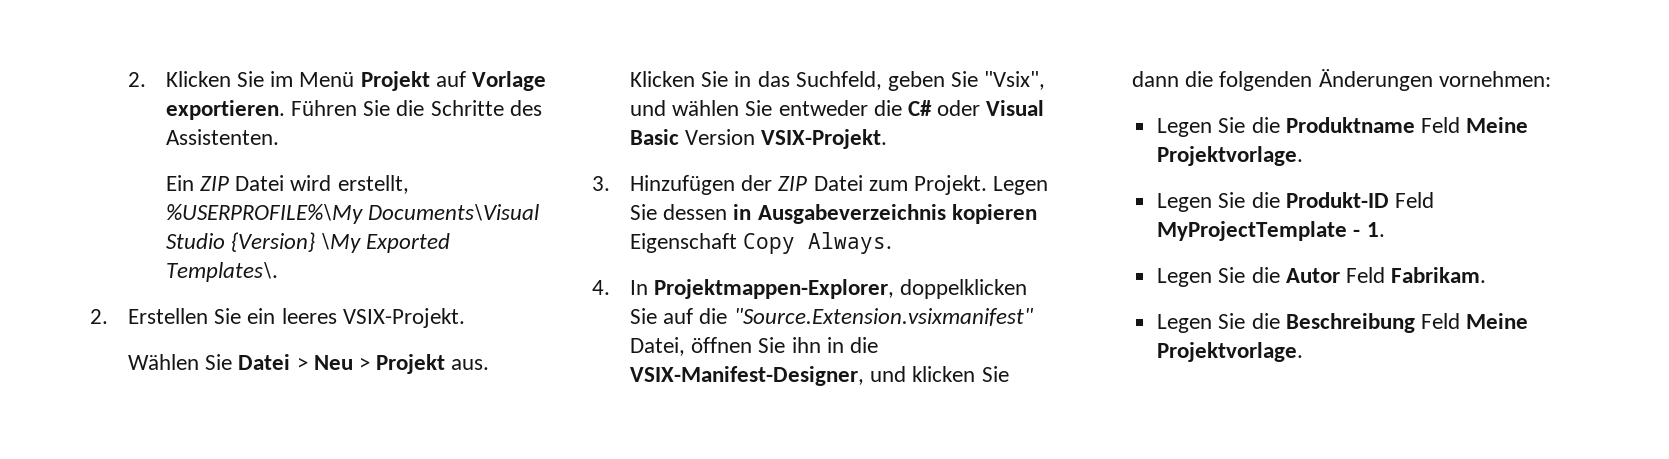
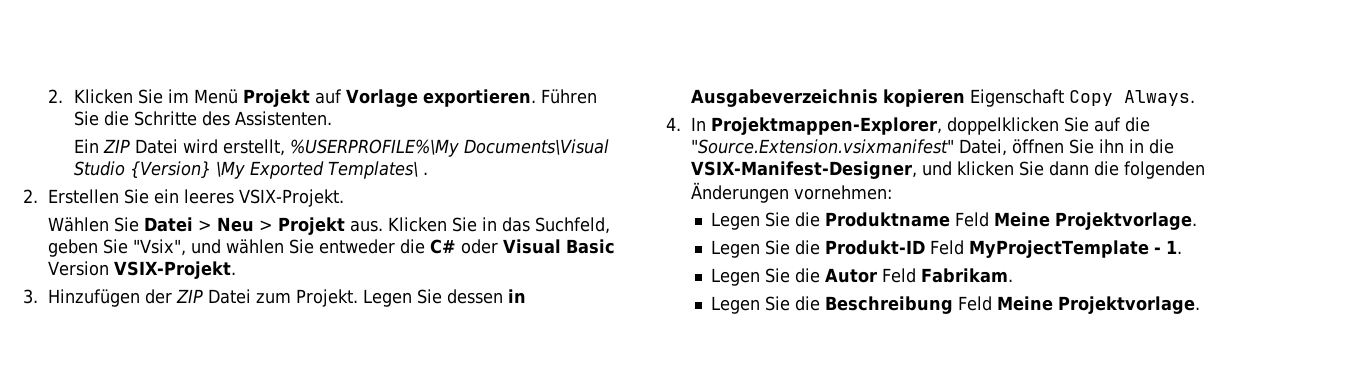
[165,262,278,282] Templates\. -> [327,161,428,179] Templates\ .

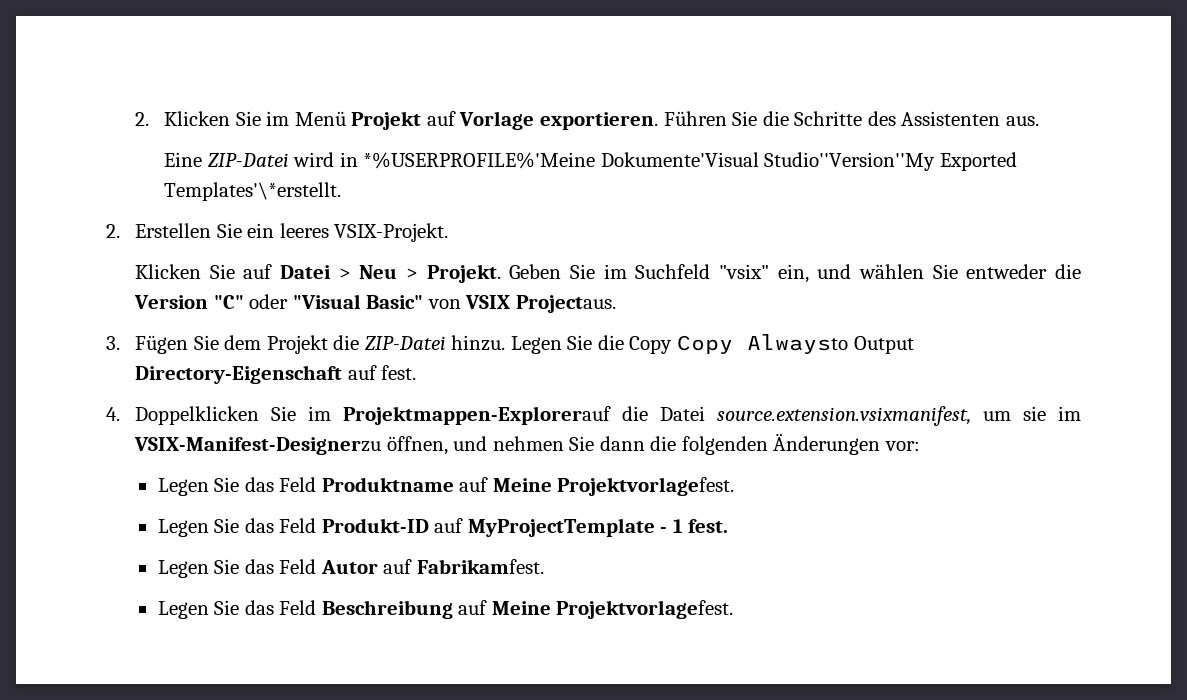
[234,111,332,126] [73,139,609,157] [73,161,428,179] Assistenten. // Ein ZIP Datei wird erstellt, %USERPROFILE%\My Documents\Visual Studio {Version} \My Exported Templates\ . -> [901,111,1039,126] [164,152,1017,171] [164,182,342,201] Assistenten aus. // Eine ZIP-Datei wird in *%USERPROFILE%'Meine Dokumente'Visual Studio''Version''My Exported Templates'\*erstellt.
[48,217,140,232] Wählen Sie -> [135,264,273,279] Klicken Sie auf
[278,217,611,235] [48,239,187,257] Projekt aus. Klicken Sie in das Suchfeld, geben Sie "Vsix", -> [426,264,809,283] Projekt. Geben Sie im Suchfeld "vsix" ein,
[430,239,616,254] [48,261,237,279] [23,289,527,307] [691,89,1196,107] [666,117,1151,135] [691,139,1175,156] [691,161,1015,179] C# oder Visual Basic Version VSIX-Projekt. // 3. Hinzufügen der ZIP Datei zum Projekt. Legen Sie dessen in Ausgabeverzeichnis kopieren Eigenschaft Copy Always. // 4. In Projektmappen-Explorer, doppelklicken Sie auf die "Source.Extension.vsixmanifest" Datei, öffnen Sie ihn in die VSIX-Manifest-Designer, und klicken -> [134,294,616,313] [106,334,914,354] [135,365,417,384] [106,406,1081,426] [134,436,564,455] Version "C" oder "Visual Basic" von VSIX Projectaus. // 3. Fügen Sie dem Projekt die ZIP-Datei hinzu. Legen Sie die Copy Copy Alwaysto Output Directory-Eigenschaft auf fest. // 4. Doppelklicken Sie im Projektmappen-Explorerauf die Datei source.extension.vsixmanifest, um sie im VSIX-Manifest-Designerzu öffnen, und nehmen
[794,185,893,200] [711,212,1198,230] [711,240,1183,258] [711,268,1014,286] [711,296,1201,314] vornehmen: // Legen Sie die Produktname Feld Meine Projektvorlage. // Legen Sie die Produkt-ID Feld MyProjectTemplate - 1. // Legen Sie die Autor Feld Fabrikam. // Legen Sie die Beschreibung Feld Meine Projektvorlage. -> [884,441,920,451] [157,477,735,496] [157,518,729,537] [157,559,544,578] [157,600,734,619] vor: // Legen Sie das Feld Produktname auf Meine Projektvorlagefest. // Legen Sie das Feld Produkt-ID auf MyProjectTemplate - 1 fest. // Legen Sie das Feld Autor auf Fabrikamfest. // Legen Sie das Feld Beschreibung auf Meine Projektvorlagefest.

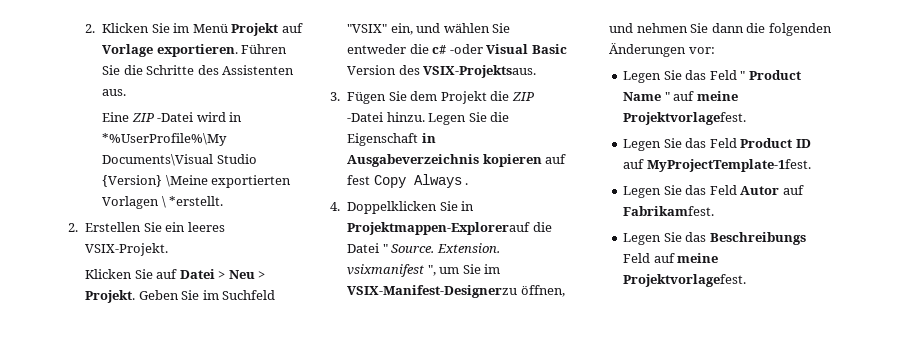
[207,152,1017,171] [164,182,342,201] ZIP-Datei wird in *%USERPROFILE%'Meine Dokumente'Visual Studio''Version''My Exported Templates'\*erstellt. -> [131,112,243,122] [102,133,228,146] [102,154,257,166] [102,175,292,188] [102,196,224,209] ZIP -Datei wird in *%UserProfile%\My Documents\Visual Studio {Version} \Meine exportierten Vorlagen \ *erstellt.
[719,264,770,279] "vsix" -> [347,24,388,33] "VSIX"
[134,294,616,313] Version "C" oder "Visual Basic" von VSIX Projectaus. -> [432,44,567,54] [347,65,537,78] c# -oder Visual Basic Version des VSIX-Projektsaus.
[364,336,446,350] ZIP-Datei -> [511,92,534,101] [347,112,384,122] ZIP -Datei
[629,334,914,354] [135,365,417,384] Copy Copy Alwaysto Output Directory-Eigenschaft auf fest. -> [347,133,436,146] [347,154,567,167] [347,174,469,188] Eigenschaft in Ausgabeverzeichnis kopieren auf fest Copy Always .
[308,406,332,421] im -> [461,201,475,211] in
[717,406,1047,426] source.extension.vsixmanifest, um sie -> [382,243,500,253] [347,264,481,277] " Source. Extension. vsixmanifest ", um Sie
[321,477,552,492] Produktname auf Meine -> [740,70,802,80] [623,91,738,101] " Product Name " auf meine
[321,518,729,537] Produkt-ID auf MyProjectTemplate - 1 fest. -> [740,138,812,148] [623,159,811,172] Product ID auf MyProjectTemplate-1fest.
[279,600,551,619] Feld Beschreibung auf Meine -> [709,232,806,245] [623,253,719,263] Beschreibungs Feld auf meine

